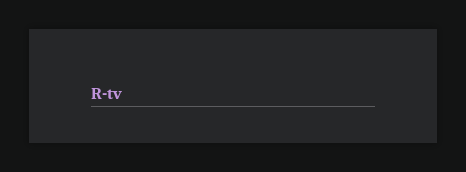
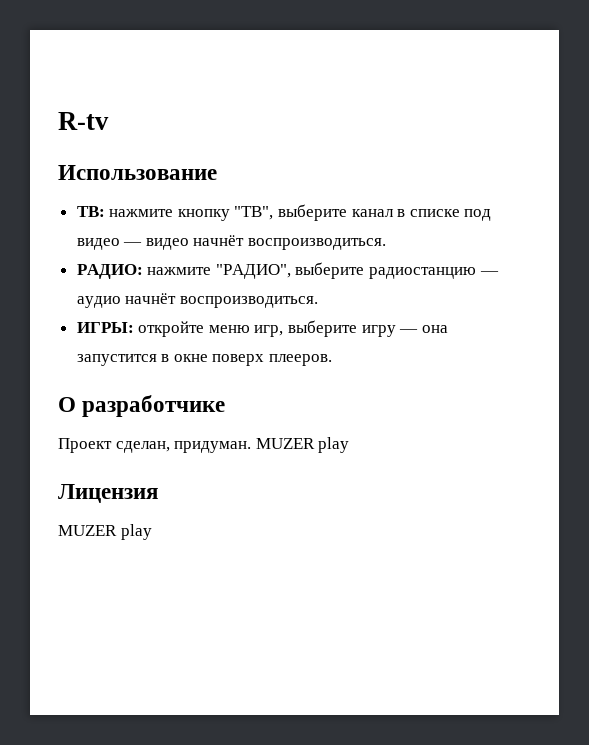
(122, 93) none -> [58,165,217,180] [76,204,492,221] [76,235,387,250] [76,262,499,279] [76,293,318,308] [76,320,448,337] [76,354,333,366] [58,395,226,417] [58,437,350,453] [58,484,158,503] [58,524,152,540] // Использование // ТВ: нажмите кнопку "ТВ", выберите канал в списке под видео — видео начнёт воспроизводиться. // РАДИО: нажмите "РАДИО", выберите радиостанцию — аудио начнёт воспроизводиться. // ИГРЫ: откройте меню игр, выберите игру — она запустится в окне поверх плееров. // О разработчике // Проект сделан, придуман. MUZER play // Лицензия // MUZER play

